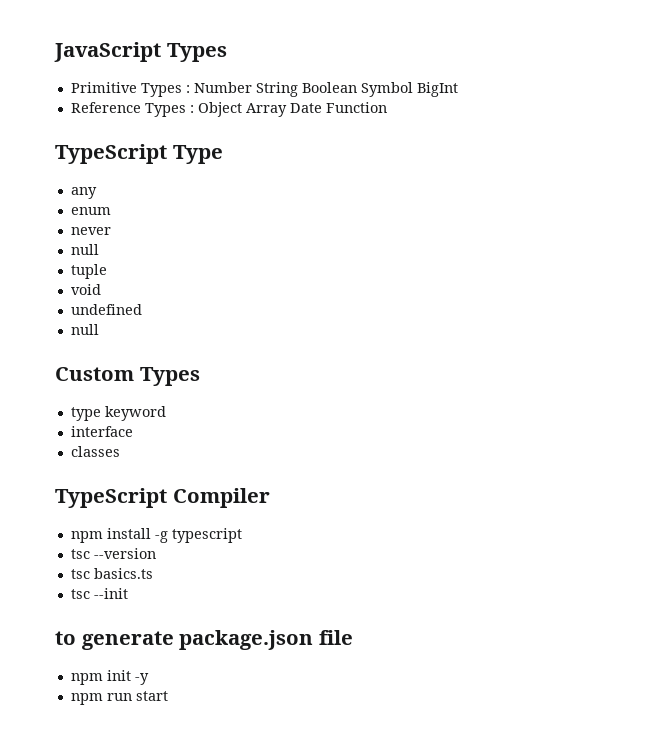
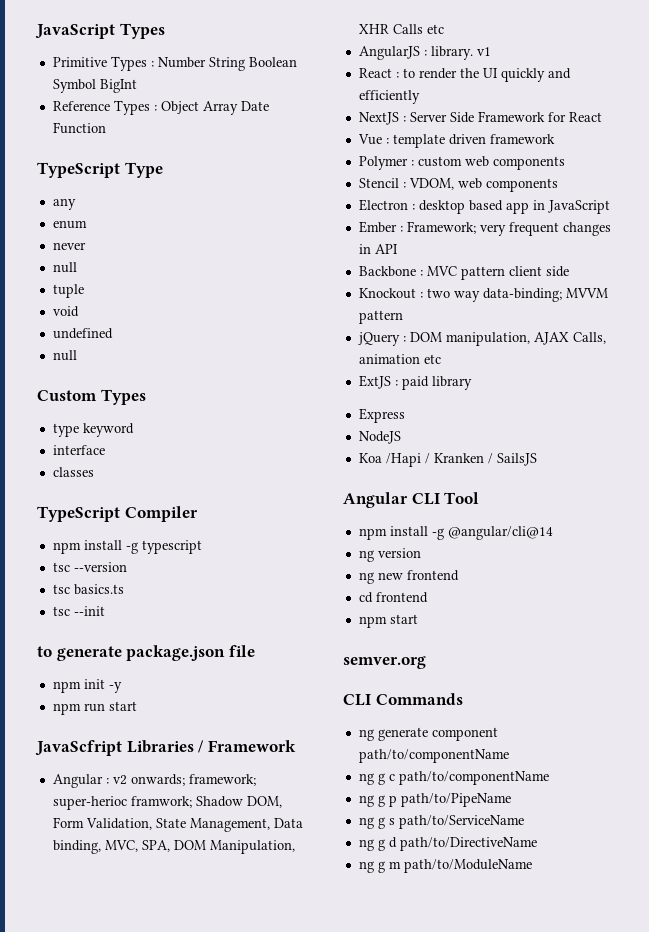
(168, 696) none -> [35,740,296,756] [52,774,256,788] [52,796,282,810] [52,817,303,832] [52,840,295,854] [358,24,444,34] [358,46,491,60] [358,68,571,82] [358,90,420,104] [358,111,602,125] [357,134,555,148] [358,156,565,170] [358,178,558,192] [358,199,610,214] [358,221,611,236] [358,244,398,254] [358,266,569,280] [358,288,608,302] [358,310,403,324] [357,332,606,346] [358,354,441,364] [358,375,472,390] [358,408,405,423] [358,431,401,444] [358,453,537,467] [343,492,480,508] [358,526,553,540] [358,548,421,562] [358,570,459,584] [358,592,428,603] [358,614,418,628] [343,656,426,669] [343,693,463,706] [358,727,498,741] [358,749,509,763] [358,771,549,785] [358,793,511,807] [358,815,524,829] [358,837,537,851] [358,859,532,873] // JavaScfript Libraries / Framework // Angular : v2 onwards; framework; super-herioc framwork; Shadow DOM, Form Validation, State Management, Data binding, MVC, SPA, DOM Manipulation, XHR Calls etc // AngularJS : library. v1 // React : to render the UI quickly and efficiently // NextJS : Server Side Framework for React // Vue : template driven framework // Polymer : custom web components // Stencil : VDOM, web components // Electron : desktop based app in JavaScript // Ember : Framework; very frequent changes in API // Backbone : MVC pattern client side // Knockout : two way data-binding; MVVM pattern // jQuery : DOM manipulation, AJAX Calls, animation etc // ExtJS : paid library // Express // NodeJS // Koa /Hapi / Kranken / SailsJS // Angular CLI Tool // npm install -g @angular/cli@14 // ng version // ng new frontend // cd frontend // npm start // semver.org // CLI Commands // ng generate component path/to/componentName // ng g c path/to/componentName // ng g p path/to/PipeName // ng g s path/to/ServiceName // ng g d path/to/DirectiveName // ng g m path/to/ModuleName

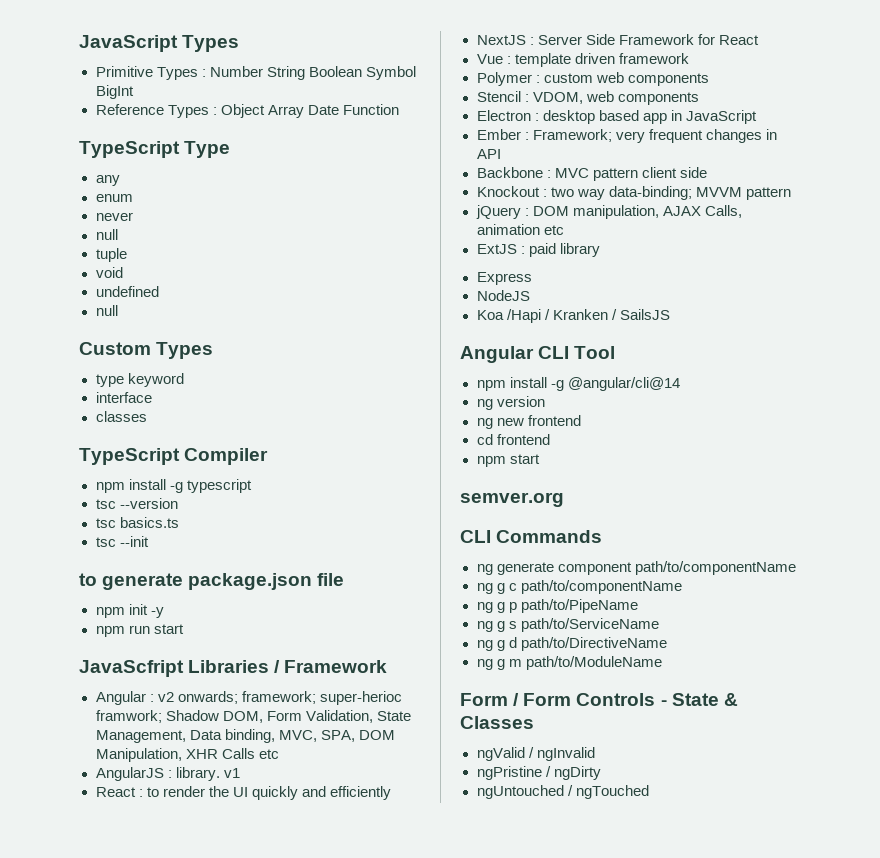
(532, 866) none -> [460,693,738,706] [460,716,534,729] [476,747,595,761] [476,766,601,780] [476,785,649,799] // Form / Form Controls - State & Classes // ngValid / ngInvalid // ngPristine / ngDirty // ngUntouched / ngTouched

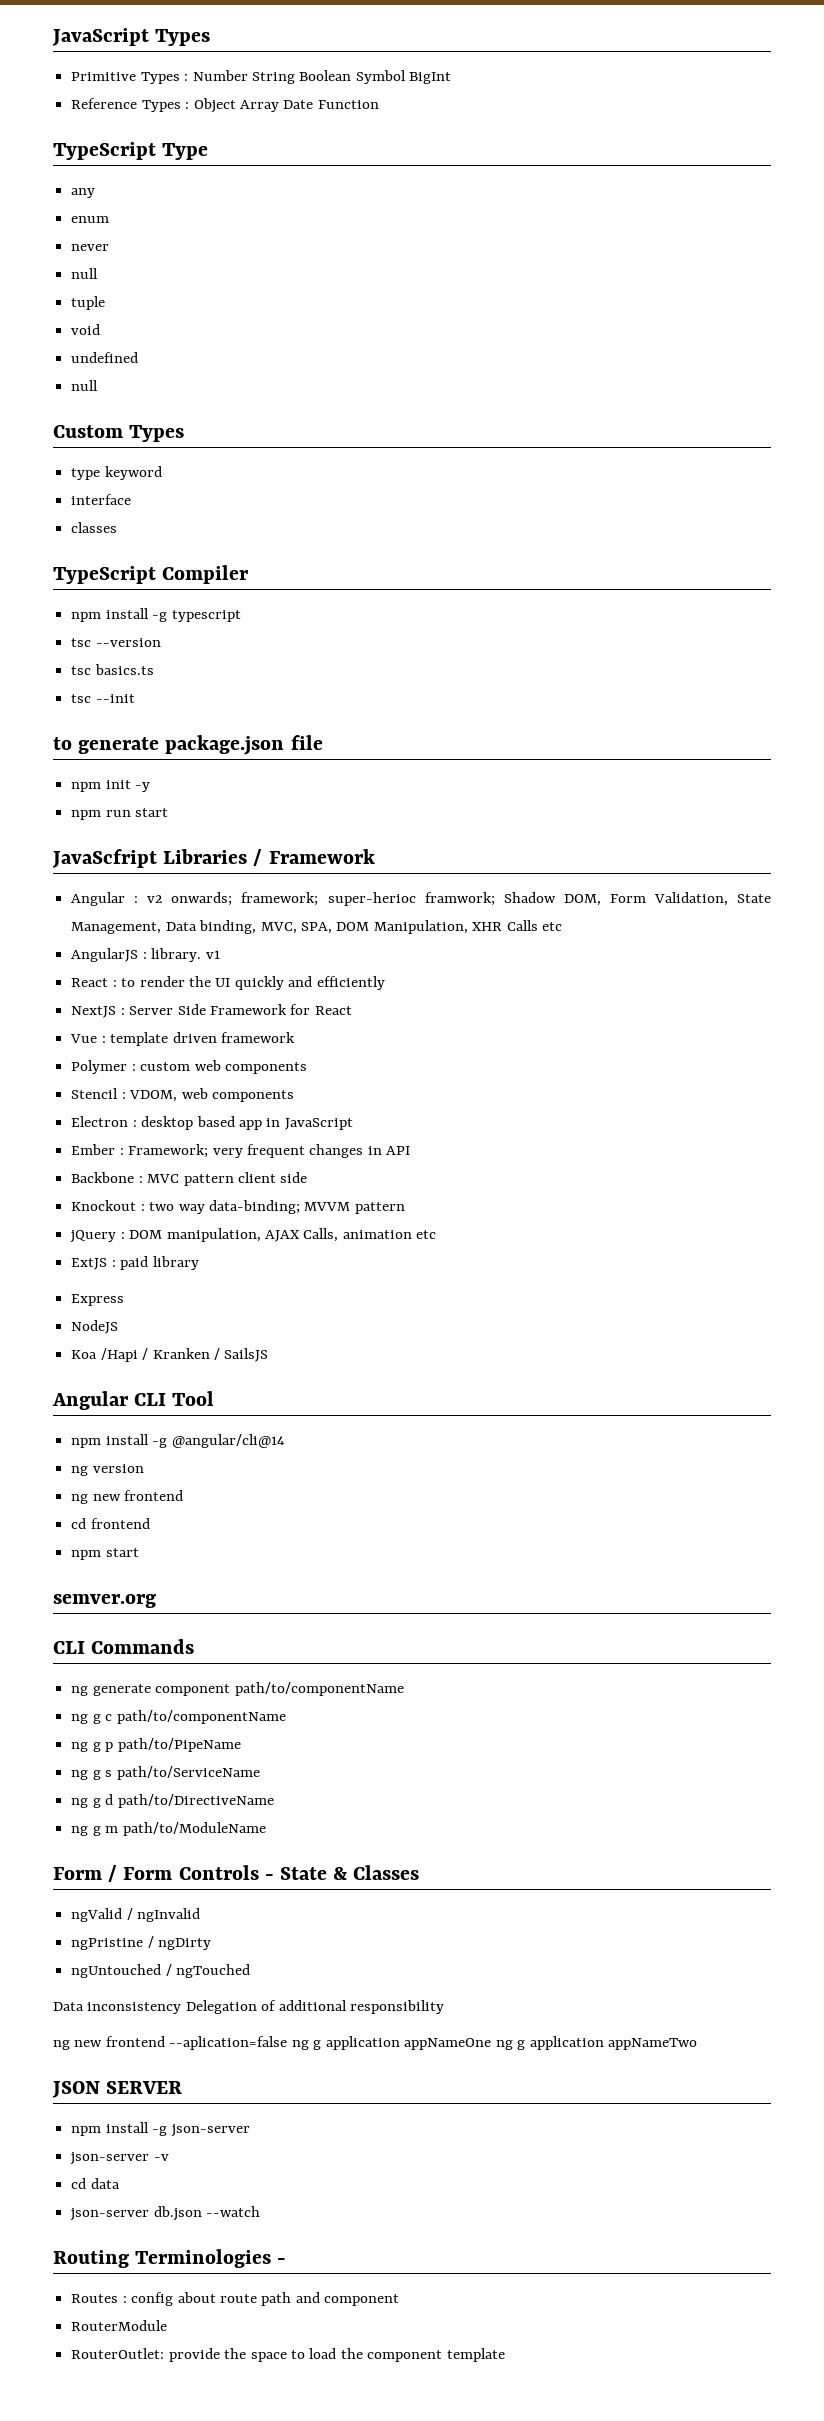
(649, 792) none -> [53,2000,445,2014] [53,2036,698,2050] [52,2081,183,2098] [71,2122,250,2137] [70,2152,169,2165] [71,2178,120,2189] [70,2206,261,2221] [53,2249,287,2268] [71,2292,400,2306] [71,2320,168,2331] [71,2348,505,2362] // Data inconsistency Delegation of additional responsibility // ng new frontend --aplication=false ng g application appNameOne ng g application appNameTwo // JSON SERVER // npm install -g json-server // json-server -v // cd data // json-server db.json --watch // Routing Terminologies - // Routes : config about route path and component // RouterModule // RouterOutlet: provide the space to load the component template

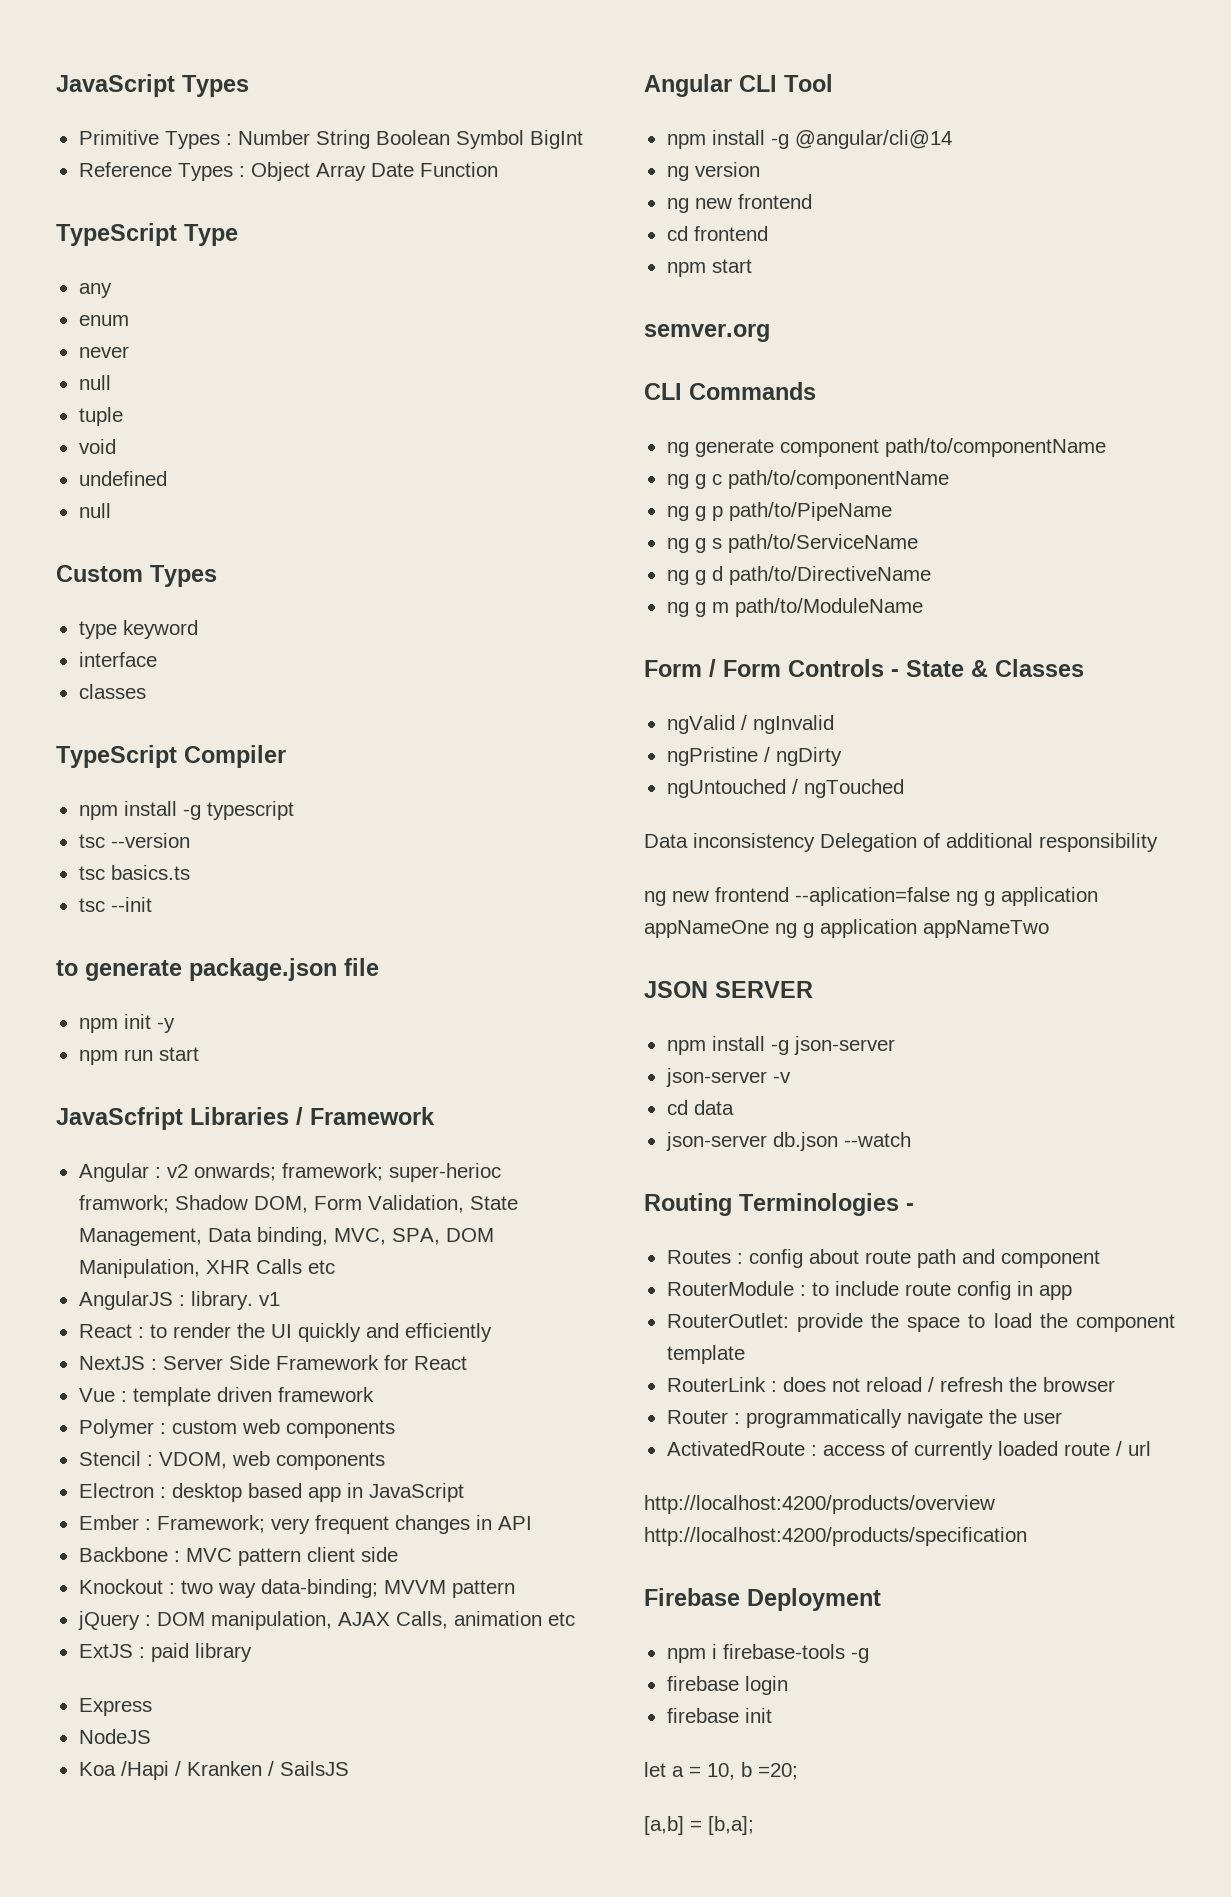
(168, 2325) none -> [799,1281,1072,1300] : to include route config in app
(505, 2355) none -> [666,1377,1115,1392] [666,1409,1062,1428] [666,1441,1151,1460] [644,1495,995,1514] [644,1527,1027,1546] [644,1588,881,1611] [666,1644,869,1663] [666,1676,788,1695] [666,1708,772,1723] [644,1762,798,1780] [644,1816,754,1835] // RouterLink : does not reload / refresh the browser // Router : programmatically navigate the user // ActivatedRoute : access of currently loaded route / url // http://localhost:4200/products/overview http://localhost:4200/products/specification // Firebase Deployment // npm i firebase-tools -g // firebase login // firebase init // let a = 10, b =20; // [a,b] = [b,a];

